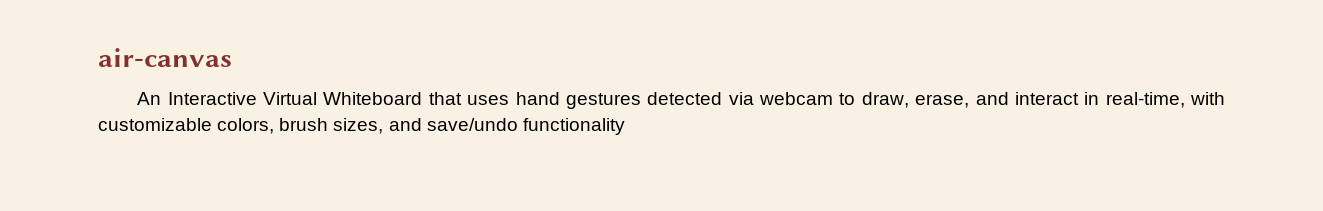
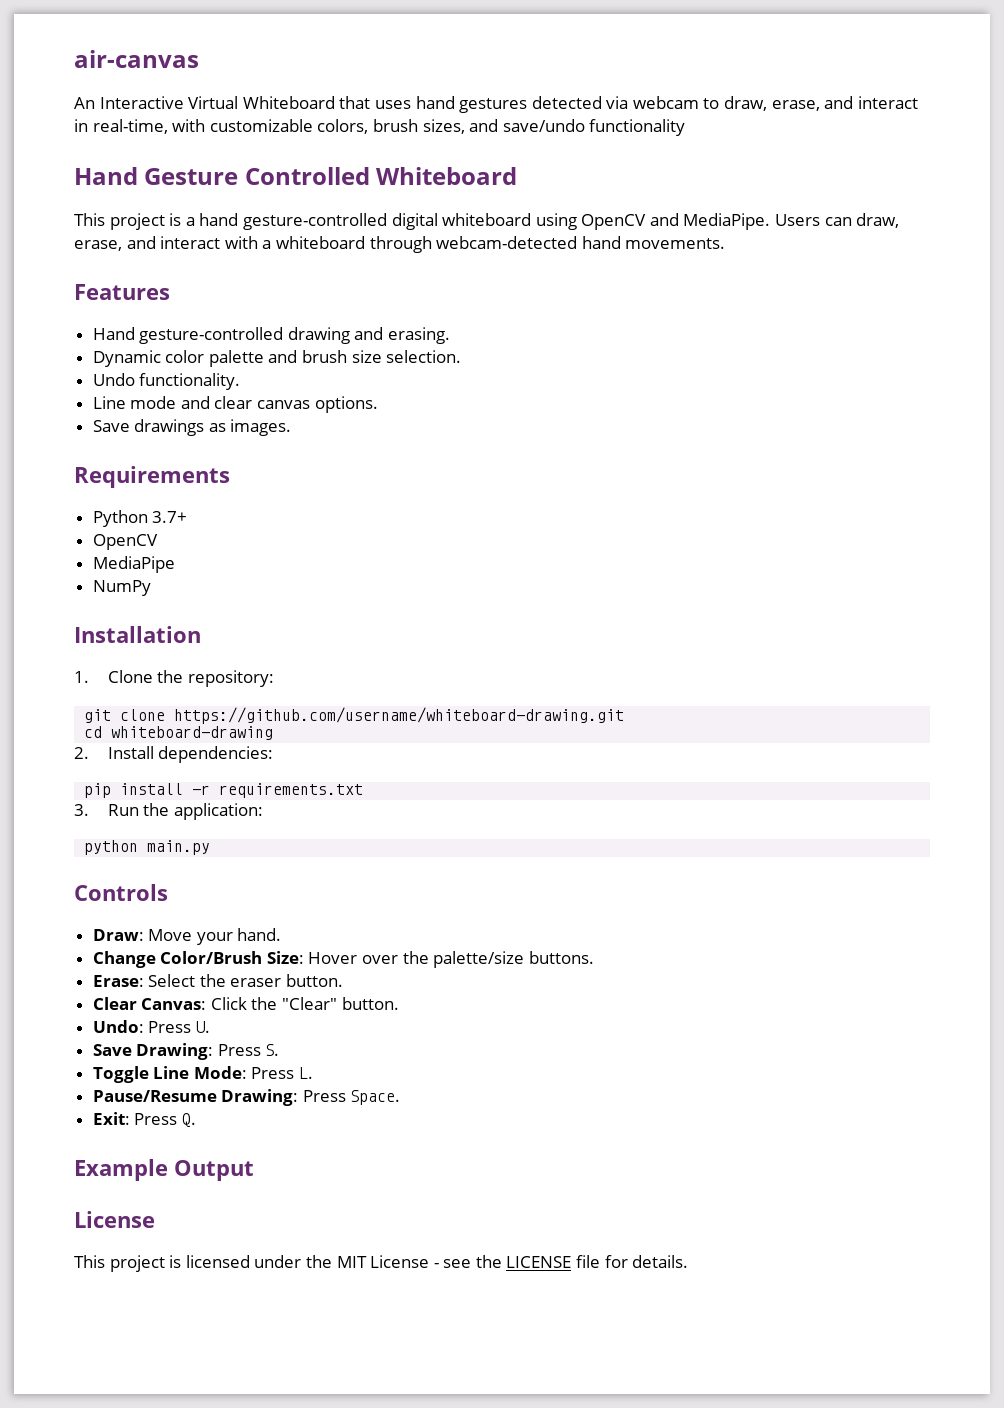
(625, 126) none -> [74,167,518,185] [74,213,900,230] [74,236,726,253] [74,284,170,300] [92,327,451,344] [92,350,462,367] [92,373,241,390] [92,396,378,413] [92,419,292,436] [74,466,230,488] [92,510,188,527] [92,534,158,550] [92,556,175,573] [92,580,151,596] [74,626,201,643] [74,670,274,687] [84,707,625,724] [84,726,274,740] [74,746,274,763] [84,783,364,798] [74,803,263,820] [84,840,211,855] [74,884,168,901] [92,928,282,945] [92,951,594,968] [92,974,344,987] [92,997,399,1010] [92,1020,210,1033] [92,1043,280,1060] [92,1066,314,1083] [92,1089,401,1106] [92,1112,196,1127] [74,1159,254,1181] [74,1211,155,1228] [74,1255,689,1272] // Hand Gesture Controlled Whiteboard // This project is a hand gesture-controlled digital whiteboard using OpenCV and MediaPipe. Users can draw, erase, and interact with a whiteboard through webcam-detected hand movements. // Features // Hand gesture-controlled drawing and erasing. // Dynamic color palette and brush size selection. // Undo functionality. // Line mode and clear canvas options. // Save drawings as images. // Requirements // Python 3.7+ // OpenCV // MediaPipe // NumPy // Installation // 1. Clone the repository: // git clone https://github.com/username/whiteboard-drawing.git // cd whiteboard-drawing // 2. Install dependencies: // pip install -r requirements.txt // 3. Run the application: // python main.py // Controls // Draw: Move your hand. // Change Color/Brush Size: Hover over the palette/size buttons. // Erase: Select the eraser button. // Clear Canvas: Click the "Clear" button. // Undo: Press U. // Save Drawing: Press S. // Toggle Line Mode: Press L. // Pause/Resume Drawing: Press Space. // Exit: Press Q. // Example Output // License // This project is licensed under the MIT License - see the LICENSE file for details.

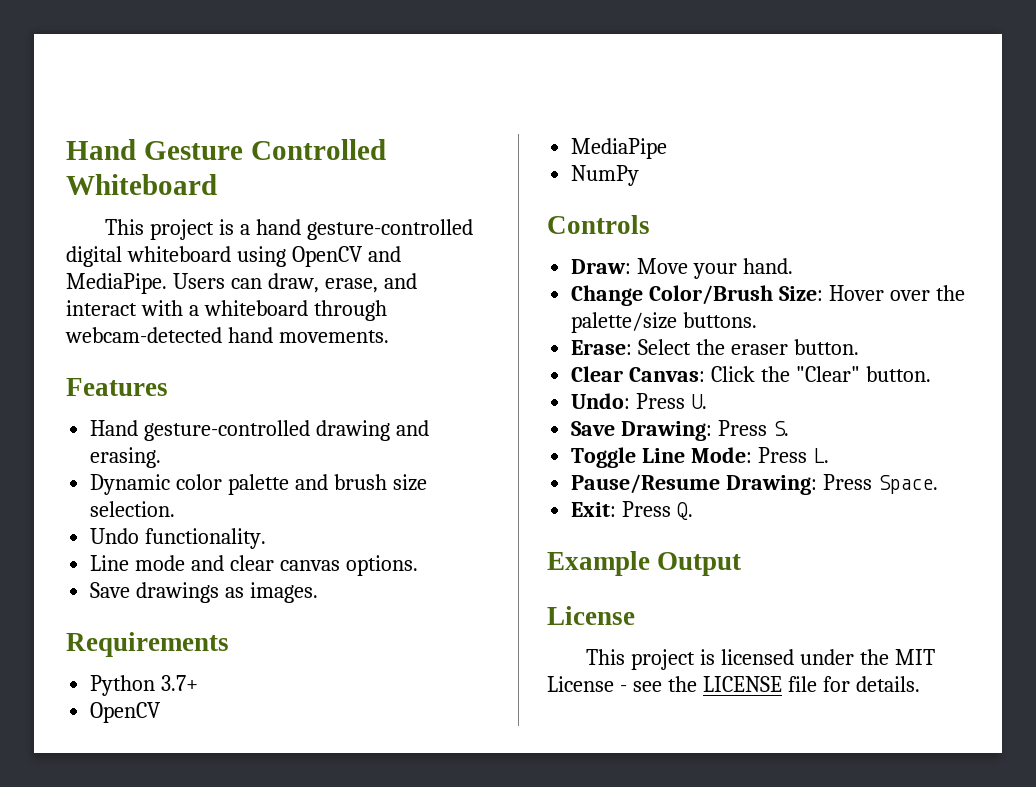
[74,50,199,68] [74,96,918,113] [74,119,686,136] air-canvas // An Interactive Virtual Whiteboard that uses hand gestures detected via webcam to draw, erase, and interact in real-time, with customizable colors, brush sizes, and save/undo functionality // -> (66, 149) none
[74,626,201,643] [74,670,274,687] [84,707,625,724] [84,726,274,740] [74,746,274,763] [84,783,364,798] [74,803,263,820] [84,840,211,855] // Installation // 1. Clone the repository: // git clone https://github.com/username/whiteboard-drawing.git // cd whiteboard-drawing // 2. Install dependencies: // pip install -r requirements.txt // 3. Run the application: // python main.py -> (640, 175) none

